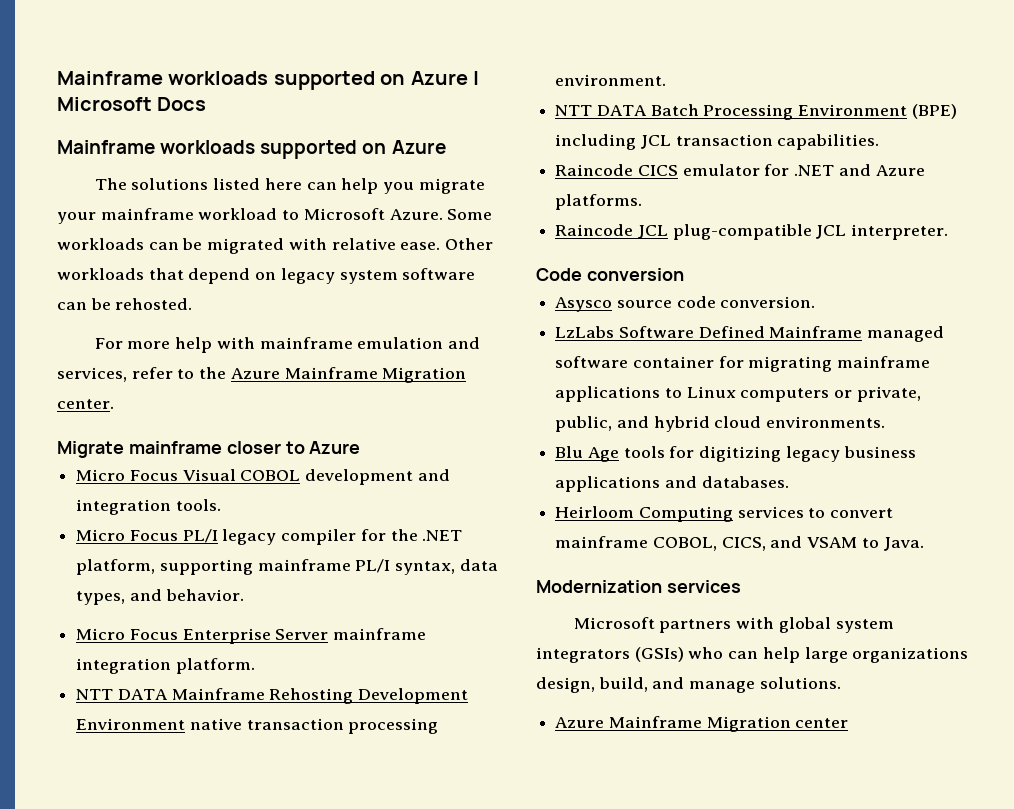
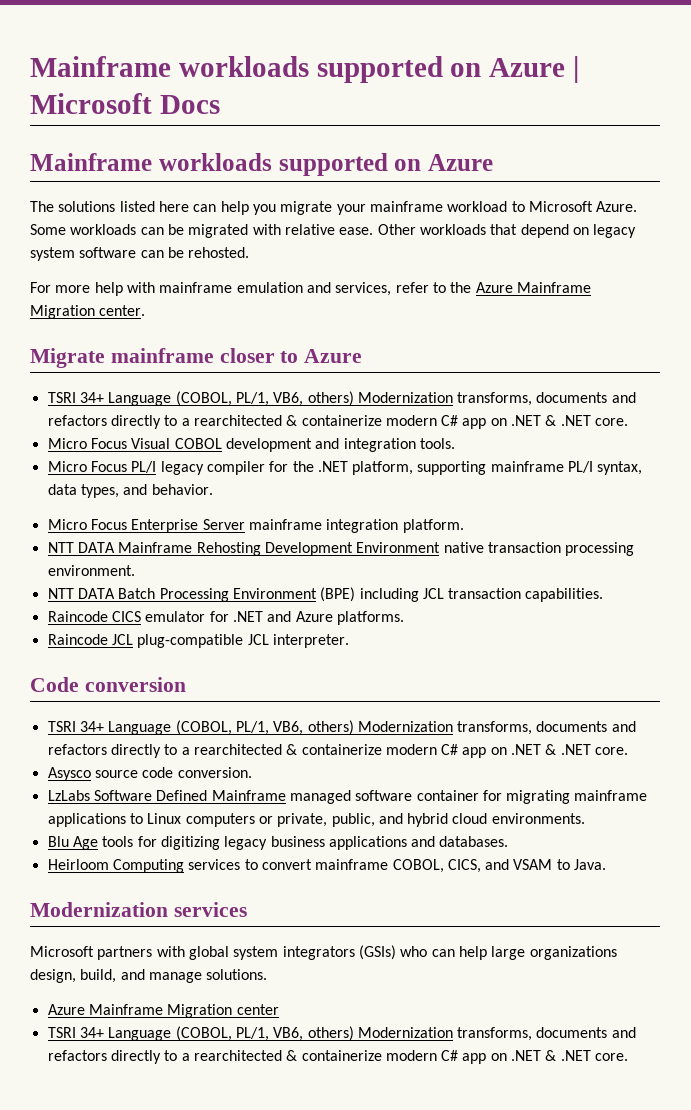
(361, 447) none -> [47,391,636,406] [47,415,629,429] // TSRI 34+ Language (COBOL, PL/1, VB6, others) Modernization transforms, documents and refactors directly to a rearchitected & containerize modern C# app on .NET & .NET core.
(684, 274) none -> [47,720,636,735] [47,744,629,758] // TSRI 34+ Language (COBOL, PL/1, VB6, others) Modernization transforms, documents and refactors directly to a rearchitected & containerize modern C# app on .NET & .NET core.
(849, 723) none -> [47,1026,636,1041] [47,1050,629,1064] // TSRI 34+ Language (COBOL, PL/1, VB6, others) Modernization transforms, documents and refactors directly to a rearchitected & containerize modern C# app on .NET & .NET core.

